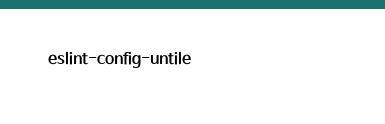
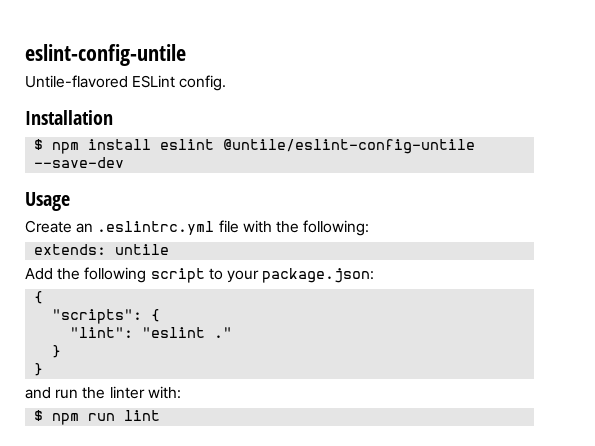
(191, 59) none -> [25,75,227,91] [25,110,113,125] [34,139,476,154] [34,157,125,168] [25,192,70,211] [25,220,370,236] [34,244,170,255] [25,267,375,283] [34,291,44,304] [52,309,161,324] [70,327,233,338] [52,345,62,358] [34,363,44,376] [25,386,181,399] [34,410,161,425] // Untile-flavored ESLint config. // Installation // $ npm install eslint @untile/eslint-config-untile --save-dev // Usage // Create an .eslintrc.yml file with the following: // extends: untile // Add the following script to your package.json: // { // "scripts": { // "lint": "eslint ." // } // } // and run the linter with: // $ npm run lint

